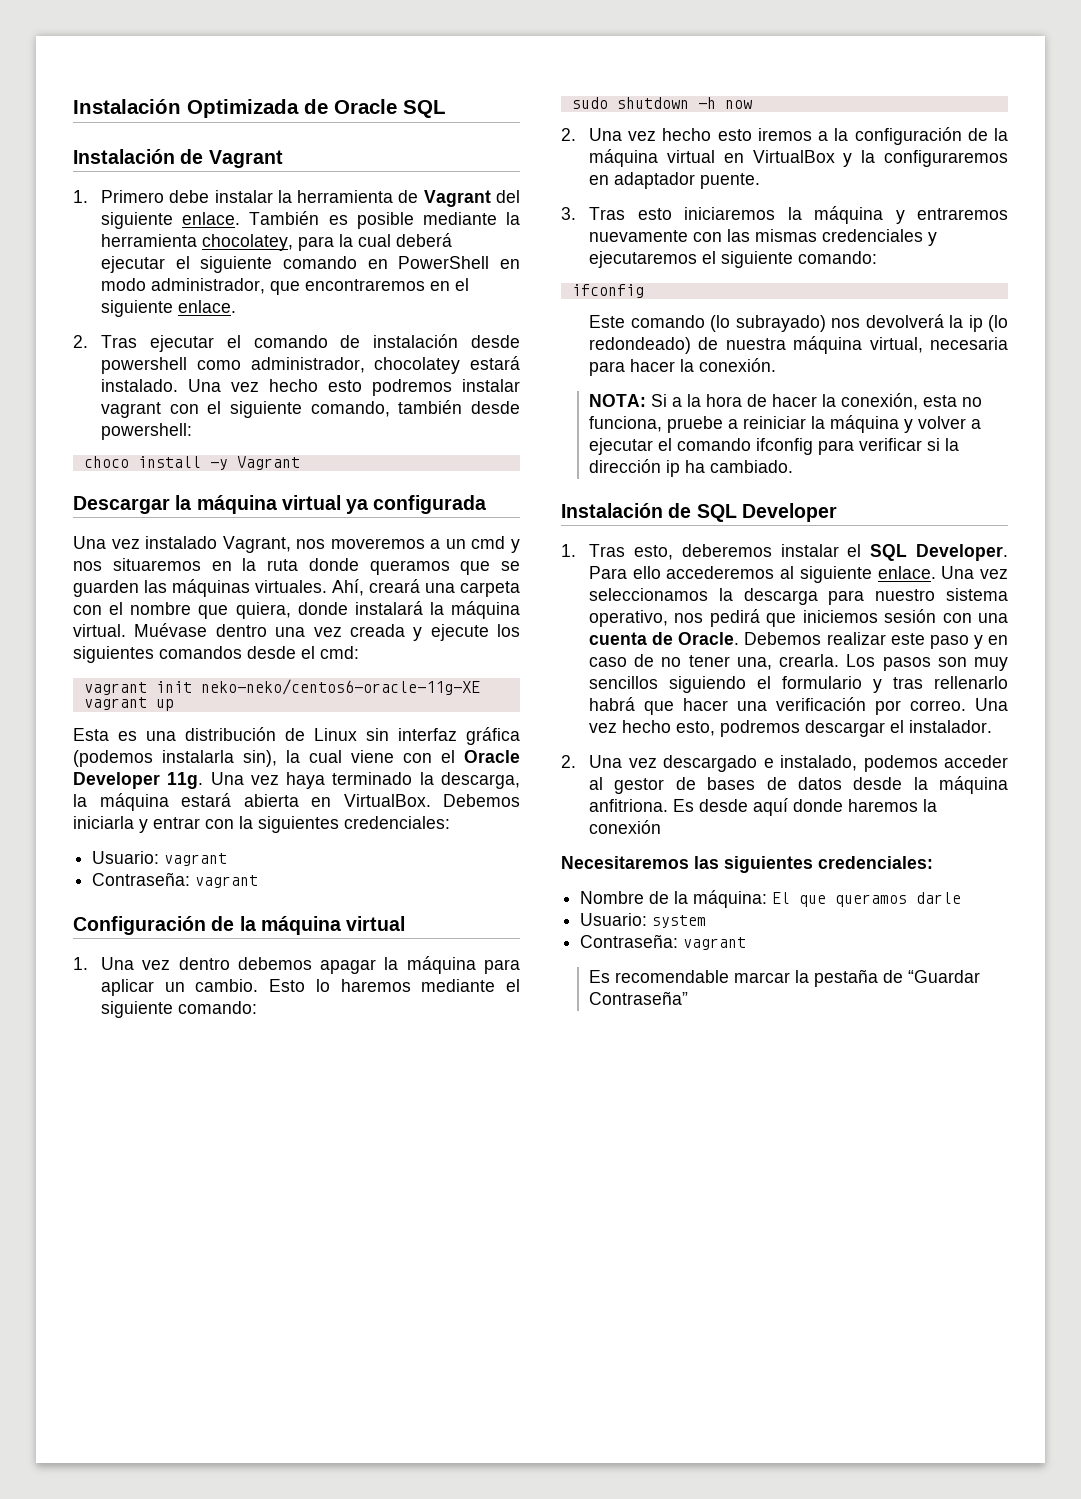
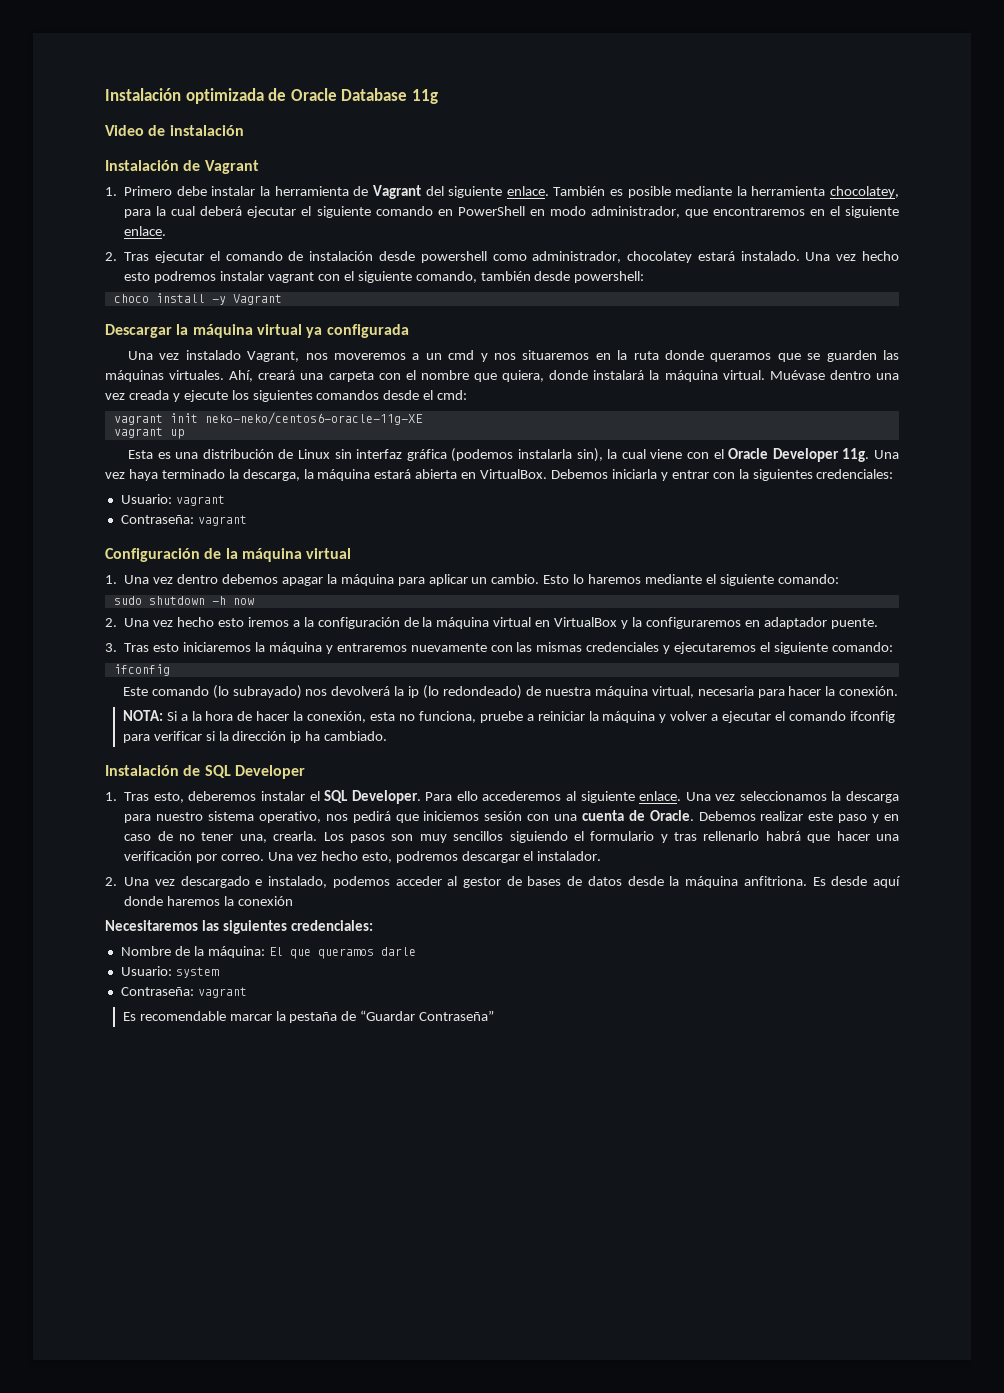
[73,99,299,118] Instalación Optimizada -> [105,88,264,104] Instalación optimizada
[403,100,446,118] SQL -> [341,88,438,104] [105,125,244,136] Database 11g // Video de instalación

